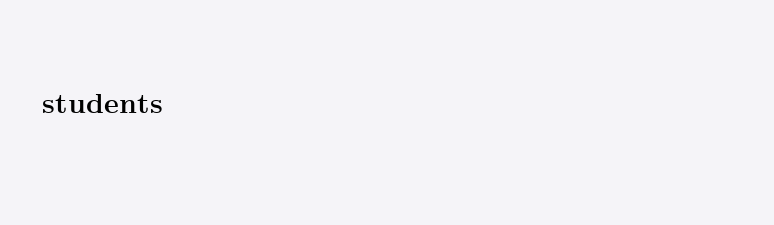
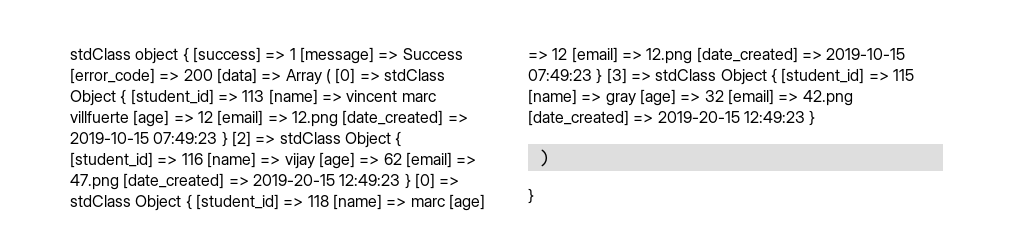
[42,94,163,113] students -> [70,47,463,64] [70,68,445,85] [70,89,436,106] [70,110,468,127] [70,131,402,148] [70,152,477,169] [70,173,460,190] [70,194,485,211] [528,47,906,64] [528,68,914,85] [528,89,853,106] [528,110,816,126] [537,149,550,167] [528,188,534,204] stdClass object { [success] => 1 [message] => Success [error_code] => 200 [data] => Array ( [0] => stdClass Object { [student_id] => 113 [name] => vincent marc villfuerte [age] => 12 [email] => 12.png [date_created] => 2019-10-15 07:49:23 } [2] => stdClass Object { [student_id] => 116 [name] => vijay [age] => 62 [email] => 47.png [date_created] => 2019-20-15 12:49:23 } [0] => stdClass Object { [student_id] => 118 [name] => marc [age] => 12 [email] => 12.png [date_created] => 2019-10-15 07:49:23 } [3] => stdClass Object { [student_id] => 115 [name] => gray [age] => 32 [email] => 42.png [date_created] => 2019-20-15 12:49:23 } // ) // }

